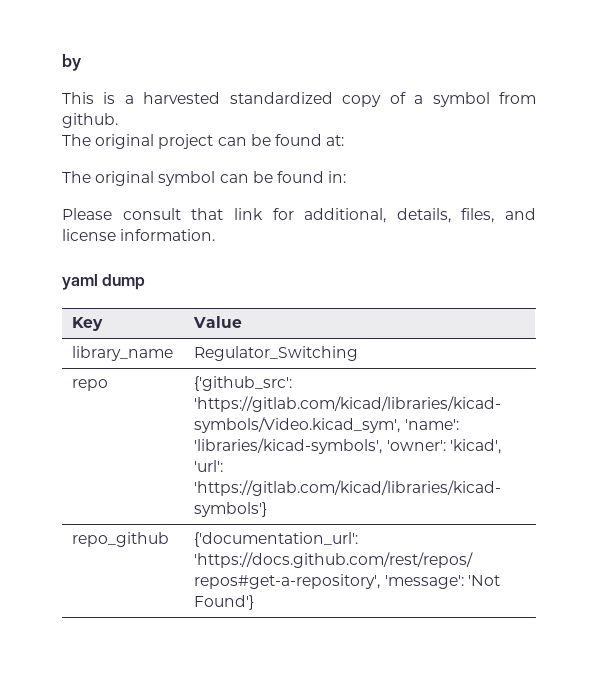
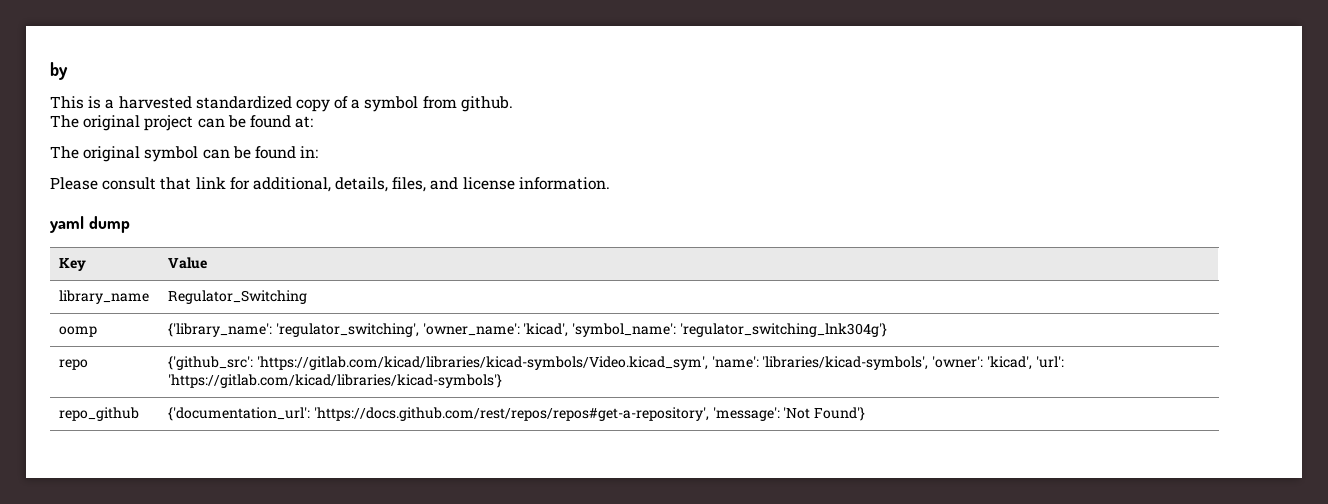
(359, 353) none -> [59,326,98,337] [168,323,888,337] // oomp | {'library_name': 'regulator_switching', 'owner_name': 'kicad', 'symbol_name': 'regulator_switching_lnk304g'}

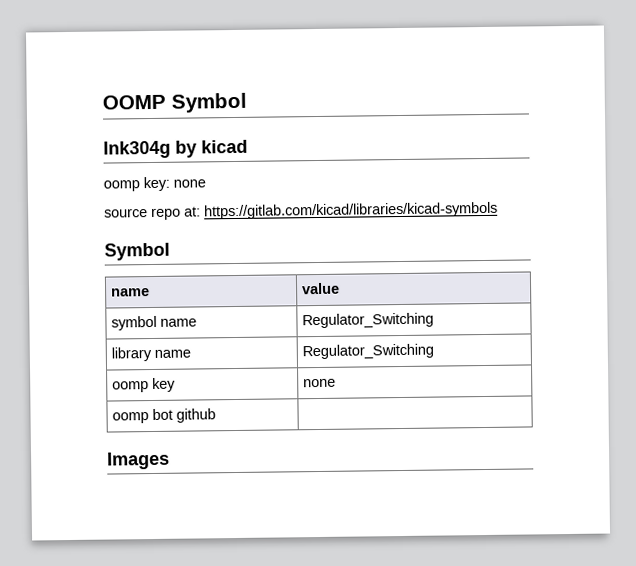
[50,62,68,80] [50,96,513,112] [50,115,314,131] [50,146,319,162] [50,177,610,192] [50,216,130,233] [59,258,87,271] [168,257,208,269] [59,290,150,304] [168,290,308,304] [59,326,98,337] [168,323,888,337] [59,359,89,370] [168,356,1064,370] [168,374,503,388] [59,407,140,421] [168,407,866,421] by // This is a harvested standardized copy of a symbol from github. // The original project can be found at: // The original symbol can be found in: // Please consult that link for additional, details, files, and license information. // yaml dump // Key | Value // library_name | Regulator_Switching // oomp | {'library_name': 'regulator_switching', 'owner_name': 'kicad', 'symbol_name': 'regulator_switching_lnk304g'} // repo | {'github_src': 'https://gitlab.com/kicad/libraries/kicad-symbols/Video.kicad_sym', 'name': 'libraries/kicad-symbols', 'owner': 'kicad', 'url': 'https://gitlab.com/kicad/libraries/kicad-symbols'} // repo_github | {'documentation_url': 'https://docs.github.com/rest/repos/repos#get-a-repository', 'message': 'Not Found'} -> [102,92,247,113] [103,139,248,159] [103,176,206,192] [104,201,498,221] [104,242,170,261] [110,288,150,297] [301,282,340,295] [110,315,197,331] [301,312,434,329] [110,347,191,362] [301,343,434,360] [111,377,176,393] [302,378,336,388] [111,408,216,424] [107,451,170,470] OOMP Symbol // lnk304g by kicad // oomp key: none // source repo at: https://gitlab.com/kicad/libraries/kicad-symbols // Symbol // name | value // symbol name | Regulator_Switching // library name | Regulator_Switching // oomp key | none // oomp bot github | // Images

